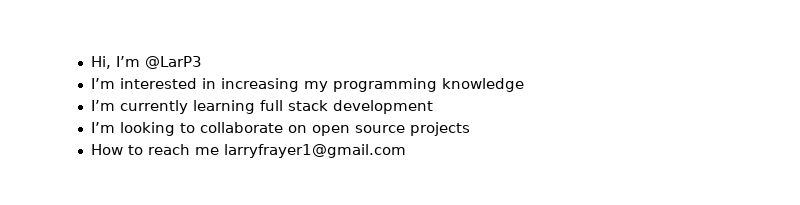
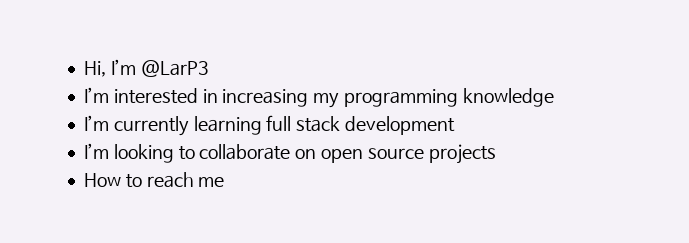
[223,144,406,158] larryfrayer1@gmail.com -> (225, 182) none

